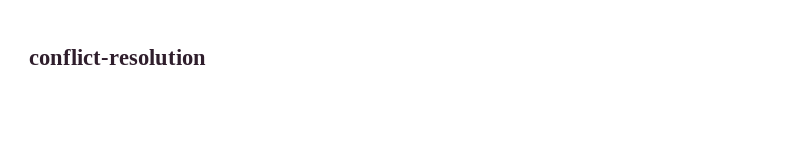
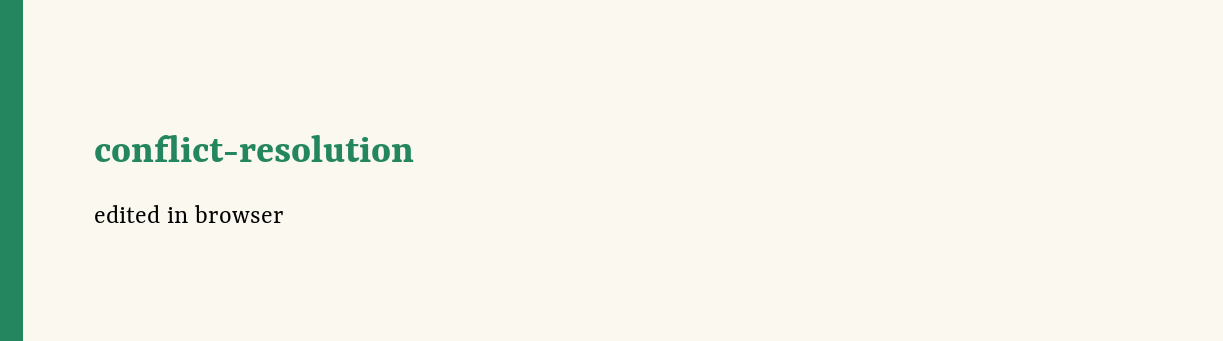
(206, 57) none -> [94,205,285,223] // edited in browser

